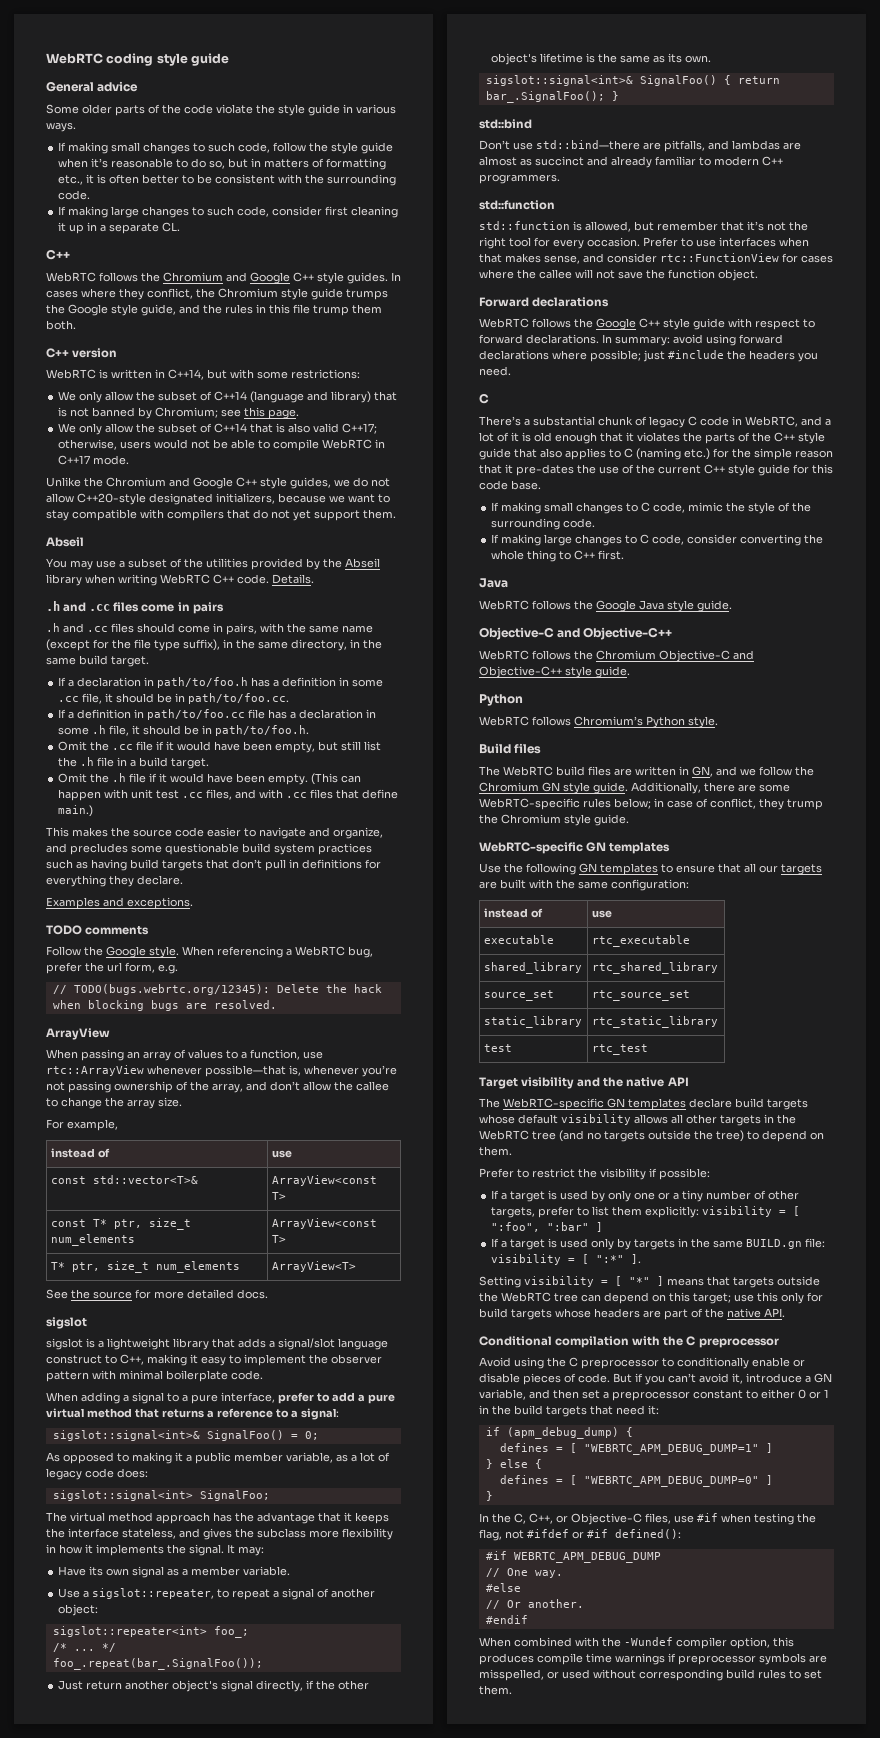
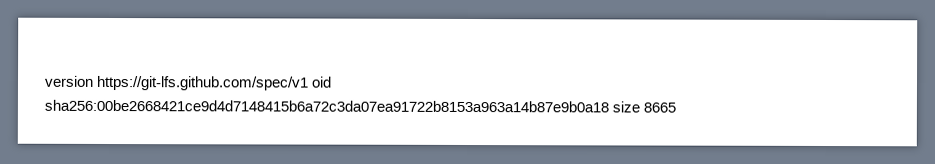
[46,53,230,66] [46,81,139,92] [46,104,396,116] [46,122,76,132] [58,142,394,154] [58,158,387,170] [58,174,397,186] [58,190,91,200] [58,206,399,218] [58,222,181,234] [46,249,70,260] [46,272,401,284] [46,288,388,300] [46,304,382,316] [46,320,76,330] [46,348,118,358] [46,369,360,380] [58,391,398,403] [58,407,300,419] [58,423,378,435] [58,439,386,451] [58,455,130,465] [46,477,390,489] [46,493,390,505] [46,509,396,521] [46,537,84,547] [46,558,380,570] [46,574,314,586] [46,601,224,614] [46,623,373,635] [46,639,382,651] [46,655,149,667] [58,677,384,688] [58,693,290,704] [58,709,377,720] [58,725,310,736] [58,741,382,753] [58,757,210,769] [58,773,362,785] [58,789,399,801] [58,805,94,817] [46,827,383,839] [46,843,372,855] [46,859,381,871] [46,875,183,887] [46,897,193,909] [46,925,150,935] [46,946,373,958] [46,962,178,974] [52,984,382,995] [52,1000,277,1011] [46,1028,110,1040] [46,1049,323,1061] [46,1065,397,1077] [46,1081,389,1093] [46,1097,182,1109] [46,1119,118,1131] [50,1148,110,1158] [271,1150,292,1158] [50,1175,198,1184] [271,1175,377,1186] [271,1192,286,1200] [50,1218,191,1230] [50,1234,135,1246] [271,1218,377,1229] [271,1235,286,1243] [50,1261,240,1273] [271,1261,356,1272] [46,1289,268,1299] [46,1317,87,1329] [46,1338,388,1350] [46,1354,382,1366] [46,1370,263,1382] [46,1392,395,1404] [46,1408,339,1420] [52,1430,319,1441] [46,1452,390,1464] [46,1468,148,1480] [52,1490,270,1501] [46,1512,389,1524] [46,1528,393,1540] [46,1544,264,1556] [58,1566,291,1578] [58,1588,376,1600] [58,1604,99,1616] [52,1626,249,1638] [52,1643,116,1652] [52,1658,263,1670] [58,1680,370,1692] [491,53,712,65] [485,75,780,86] [485,91,619,103] [479,119,532,129] [479,140,801,152] [479,156,783,168] [479,174,560,184] [479,200,555,210] [479,221,808,232] [479,237,809,249] [479,253,833,264] [479,269,758,281] [479,297,610,307] [479,318,815,330] [479,334,783,346] [479,350,818,362] [479,366,511,376] [479,393,489,404] [479,416,831,428] [479,432,825,444] [479,448,833,460] [479,464,833,476] [479,480,541,490] [491,502,812,514] [491,518,596,530] [491,534,824,546] [491,550,625,562] [479,578,508,588] [479,600,732,612] [479,627,673,640] [479,650,754,662] [479,666,630,678] [479,694,523,706] [479,716,718,728] [479,743,542,754] [479,766,814,777] [479,782,790,794] [479,798,823,810] [479,814,629,826] [479,842,671,854] [479,863,822,875] [479,879,689,891] [483,908,543,918] [591,910,612,918] [483,935,554,944] [591,935,690,947] [483,962,582,974] [591,962,718,974] [483,990,554,1001] [591,990,690,1001] [483,1016,582,1028] [591,1016,718,1028] [483,1044,512,1052] [591,1044,648,1055] [479,1077,689,1089] [479,1098,808,1110] [479,1114,796,1126] [479,1130,824,1142] [479,1146,512,1156] [479,1168,710,1180] [491,1190,800,1202] [491,1206,801,1218] [491,1222,604,1232] [491,1238,826,1250] [491,1254,642,1265] [479,1276,820,1288] [479,1292,823,1304] [479,1308,785,1320] [479,1336,779,1348] [479,1357,805,1369] [479,1373,832,1385] [479,1389,829,1401] [479,1405,659,1417] [485,1427,633,1439] [499,1443,773,1455] [485,1459,542,1469] [499,1475,773,1487] [485,1491,493,1501] [479,1513,816,1525] [479,1529,681,1541] [485,1551,661,1563] [485,1568,563,1578] [485,1583,521,1592] [485,1599,584,1609] [485,1615,528,1624] [479,1637,794,1649] [479,1653,827,1665] [479,1669,822,1681] [479,1685,512,1695] WebRTC coding style guide // General advice // Some older parts of the code violate the style guide in various ways. // If making small changes to such code, follow the style guide when it’s reasonable to do so, but in matters of formatting etc., it is often better to be consistent with the surrounding code. // If making large changes to such code, consider first cleaning it up in a separate CL. // C++ // WebRTC follows the Chromium and Google C++ style guides. In cases where they conflict, the Chromium style guide trumps the Google style guide, and the rules in this file trump them both. // C++ version // WebRTC is written in C++14, but with some restrictions: // We only allow the subset of C++14 (language and library) that is not banned by Chromium; see this page. // We only allow the subset of C++14 that is also valid C++17; otherwise, users would not be able to compile WebRTC in C++17 mode. // Unlike the Chromium and Google C++ style guides, we do not allow C++20-style designated initializers, because we want to stay compatible with compilers that do not yet support them. // Abseil // You may use a subset of the utilities provided by the Abseil library when writing WebRTC C++ code. Details. // .h and .cc files come in pairs // .h and .cc files should come in pairs, with the same name (except for the file type suffix), in the same directory, in the same build target. // If a declaration in path/to/foo.h has a definition in some .cc file, it should be in path/to/foo.cc. // If a definition in path/to/foo.cc file has a declaration in some .h file, it should be in path/to/foo.h. // Omit the .cc file if it would have been empty, but still list the .h file in a build target. // Omit the .h file if it would have been empty. (This can happen with unit test .cc files, and with .cc files that define main.) // This makes the source code easier to navigate and organize, and precludes some questionable build system practices such as having build targets that don’t pull in definitions for everything they declare. // Examples and exceptions. // TODO comments // Follow the Google style. When referencing a WebRTC bug, prefer the url form, e.g. // // TODO(bugs.webrtc.org/12345): Delete the hack when blocking bugs are resolved. // ArrayView // When passing an array of values to a function, use rtc::ArrayView whenever possible—that is, whenever you’re not passing ownership of the array, and don’t allow the callee to change the array size. // For example, // instead of | use // const std::vector<T>& | ArrayView<const T> // const T* ptr, size_t num_elements | ArrayView<const T> // T* ptr, size_t num_elements | ArrayView<T> // See the source for more detailed docs. // sigslot // sigslot is a lightweight library that adds a signal/slot language construct to C++, making it easy to implement the observer pattern with minimal boilerplate code. // When adding a signal to a pure interface, prefer to add a pure virtual method that returns a reference to a signal: // sigslot::signal<int>& SignalFoo() = 0; // As opposed to making it a public member variable, as a lot of legacy code does: // sigslot::signal<int> SignalFoo; // The virtual method approach has the advantage that it keeps the interface stateless, and gives the subclass more flexibility in how it implements the signal. It may: // Have its own signal as a member variable. // Use a sigslot::repeater, to repeat a signal of another object: // sigslot::repeater<int> foo_; // /* ... */ // foo_.repeat(bar_.SignalFoo()); // Just return another object's signal directly, if the other object's lifetime is the same as its own. // sigslot::signal<int>& SignalFoo() { return bar_.SignalFoo(); } // std::bind // Don’t use std::bind—there are pitfalls, and lambdas are almost as succinct and already familiar to modern C++ programmers. // std::function // std::function is allowed, but remember that it’s not the right tool for every occasion. Prefer to use interfaces when that makes sense, and consider rtc::FunctionView for cases where the callee will not save the function object. // Forward declarations // WebRTC follows the Google C++ style guide with respect to forward declarations. In summary: avoid using forward declarations where possible; just #include the headers you need. // C // There’s a substantial chunk of legacy C code in WebRTC, and a lot of it is old enough that it violates the parts of the C++ style guide that also applies to C (naming etc.) for the simple reason that it pre-dates the use of the current C++ style guide for this code base. // If making small changes to C code, mimic the style of the surrounding code. // If making large changes to C code, consider converting the whole thing to C++ first. // Java // WebRTC follows the Google Java style guide. // Objective-C and Objective-C++ // WebRTC follows the Chromium Objective-C and Objective-C++ style guide. // Python // WebRTC follows Chromium’s Python style. // Build files // The WebRTC build files are written in GN, and we follow the Chromium GN style guide. Additionally, there are some WebRTC-specific rules below; in case of conflict, they trump the Chromium style guide. // WebRTC-specific GN templates // Use the following GN templates to ensure that all our targets are built with the same configuration: // instead of | use // executable | rtc_executable // shared_library | rtc_shared_library // source_set | rtc_source_set // static_library | rtc_static_library // test | rtc_test // Target visibility and the native API // The WebRTC-specific GN templates declare build targets whose default visibility allows all other targets in the WebRTC tree (and no targets outside the tree) to depend on them. // Prefer to restrict the visibility if possible: // If a target is used by only one or a tiny number of other targets, prefer to list them explicitly: visibility = [ ":foo", ":bar" ] // If a target is used only by targets in the same BUILD.gn file: visibility = [ ":*" ]. // Setting visibility = [ "*" ] means that targets outside the WebRTC tree can depend on this target; use this only for build targets whose headers are part of the native API. // Conditional compilation with the C preprocessor // Avoid using the C preprocessor to conditionally enable or disable pieces of code. But if you can’t avoid it, introduce a GN variable, and then set a preprocessor constant to either 0 or 1 in the build targets that need it: // if (apm_debug_dump) { // defines = [ "WEBRTC_APM_DEBUG_DUMP=1" ] // } else { // defines = [ "WEBRTC_APM_DEBUG_DUMP=0" ] // } // In the C, C++, or Objective-C files, use #if when testing the flag, not #ifdef or #if defined(): // #if WEBRTC_APM_DEBUG_DUMP // // One way. // #else // // Or another. // #endif // When combined with the -Wundef compiler option, this produces compile time warnings if preprocessor symbols are misspelled, or used without corresponding build rules to set them. -> [44,75,333,91] [44,99,677,113] version https://git-lfs.github.com/spec/v1 oid sha256:00be2668421ce9d4d7148415b6a72c3da07ea91722b8153a963a14b87e9b0a18 size 8665

